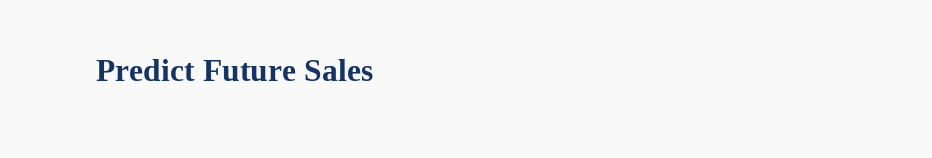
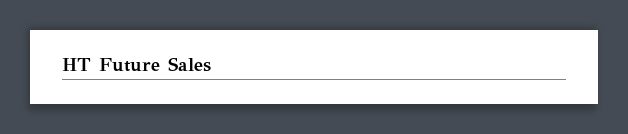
[96,59,195,81] Predict -> [62,58,91,71] HT

